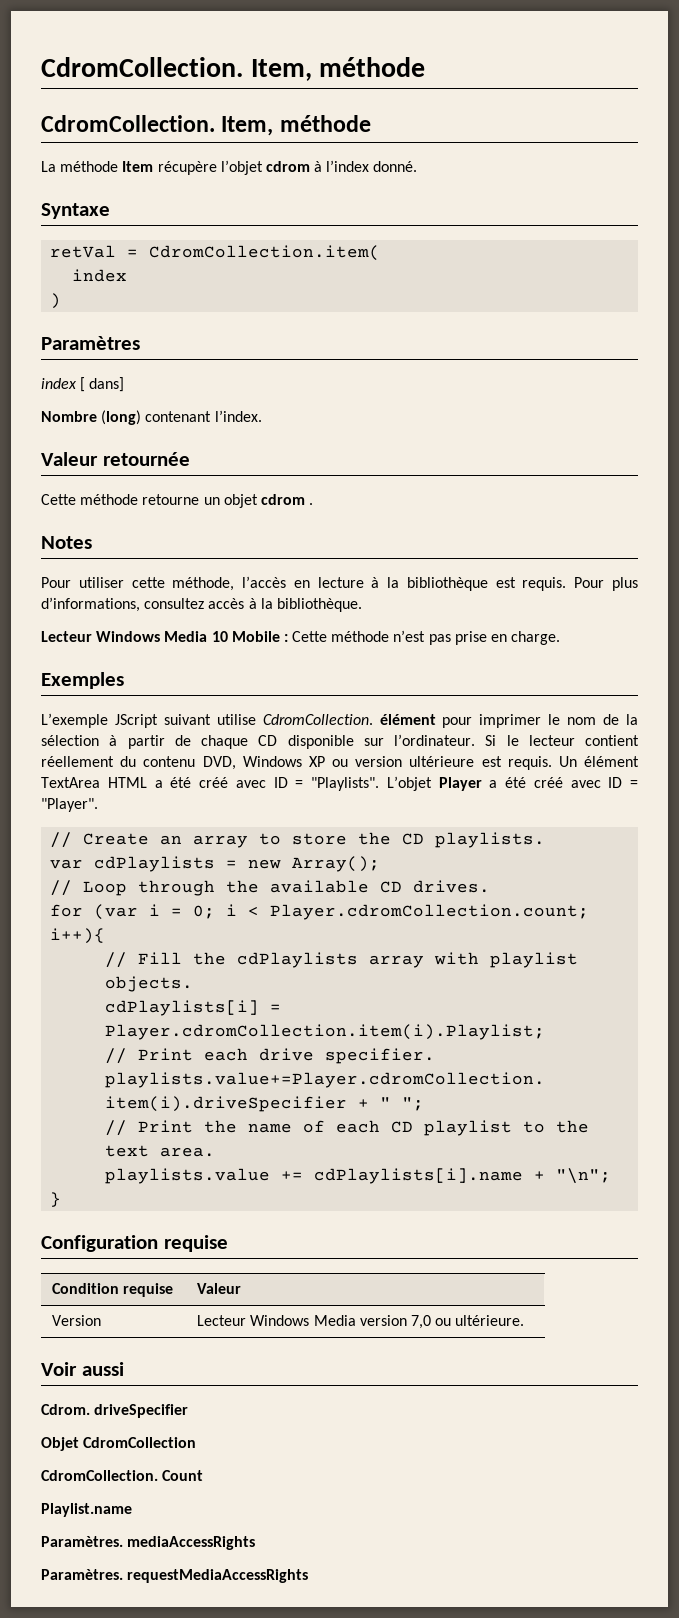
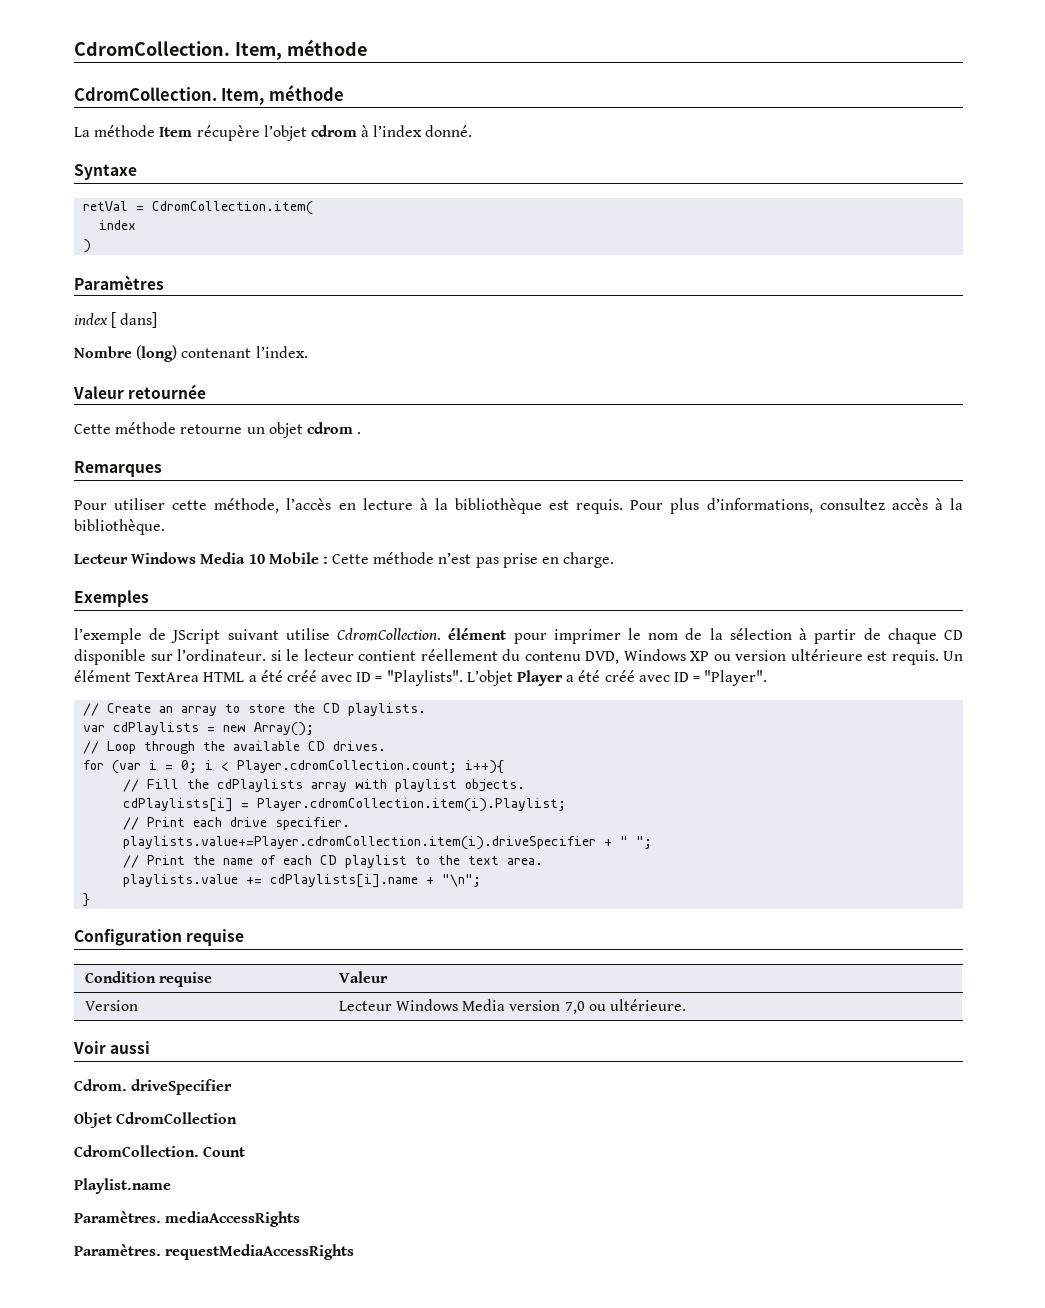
[41,536,92,549] Notes -> [74,461,162,477] Remarques
[41,713,108,728] L’exemple -> [74,628,167,644] l’exemple de
[485,735,497,746] Si -> [270,650,282,661] si

